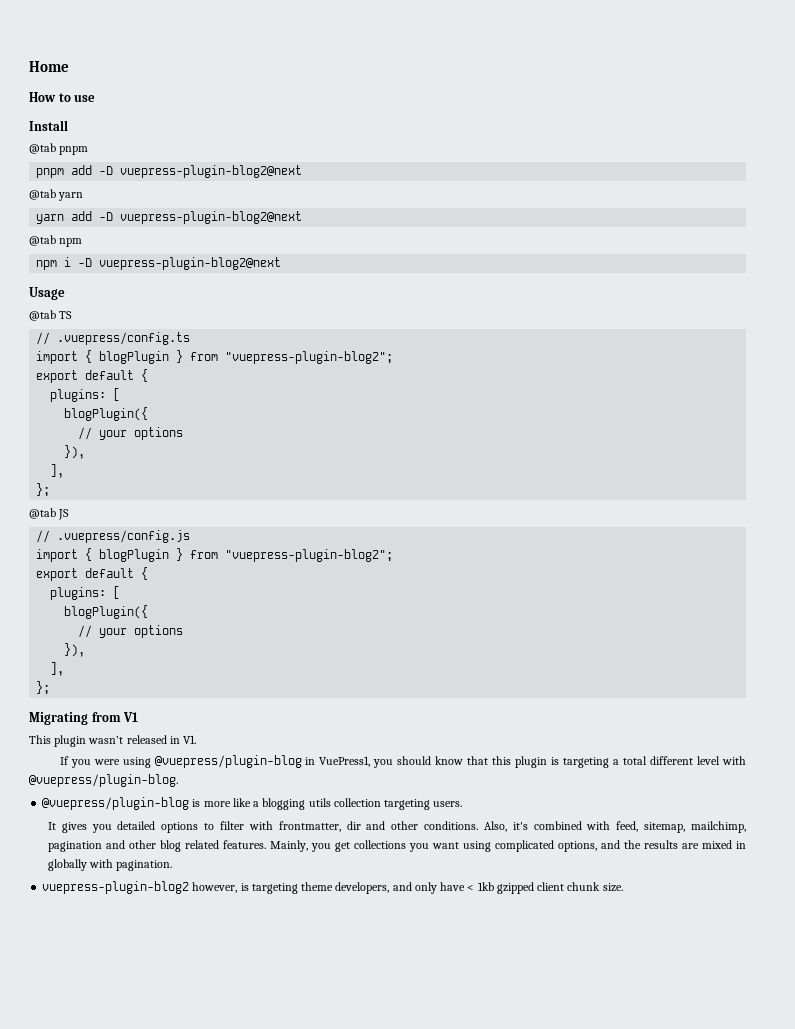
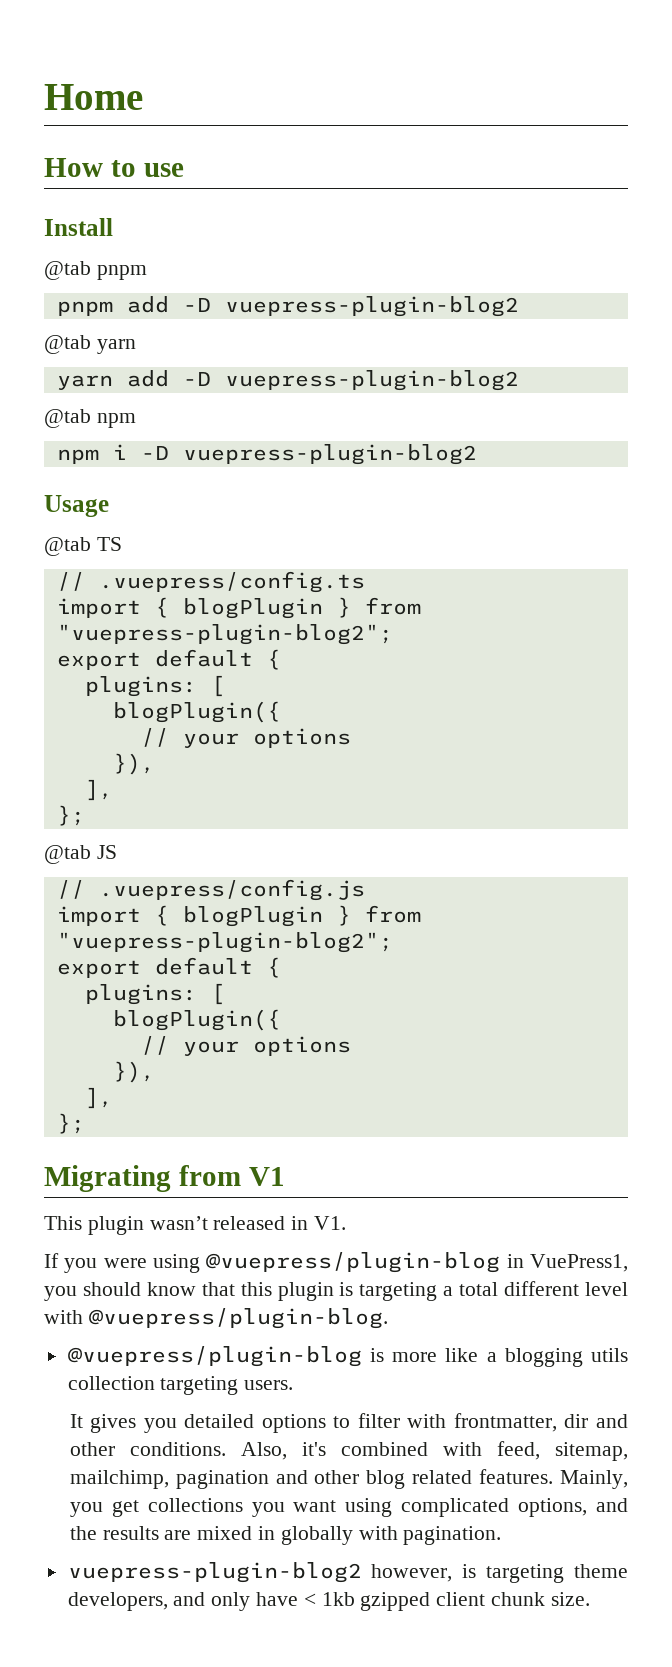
[120,165,303,178] vuepress-plugin-blog2@next -> [224,296,519,317] vuepress-plugin-blog2
[120,211,303,224] vuepress-plugin-blog2@next -> [224,370,519,391] vuepress-plugin-blog2
[99,257,282,270] vuepress-plugin-blog2@next -> [182,444,477,465] vuepress-plugin-blog2

